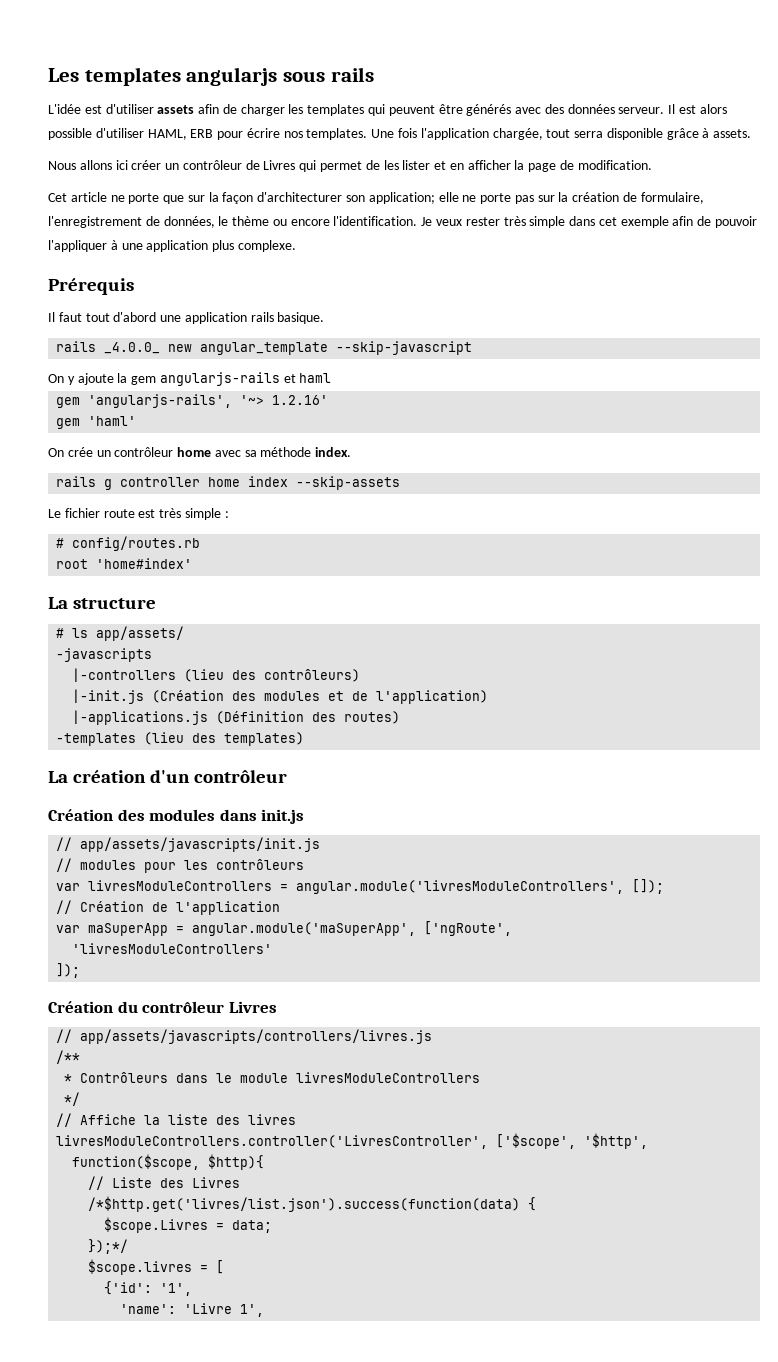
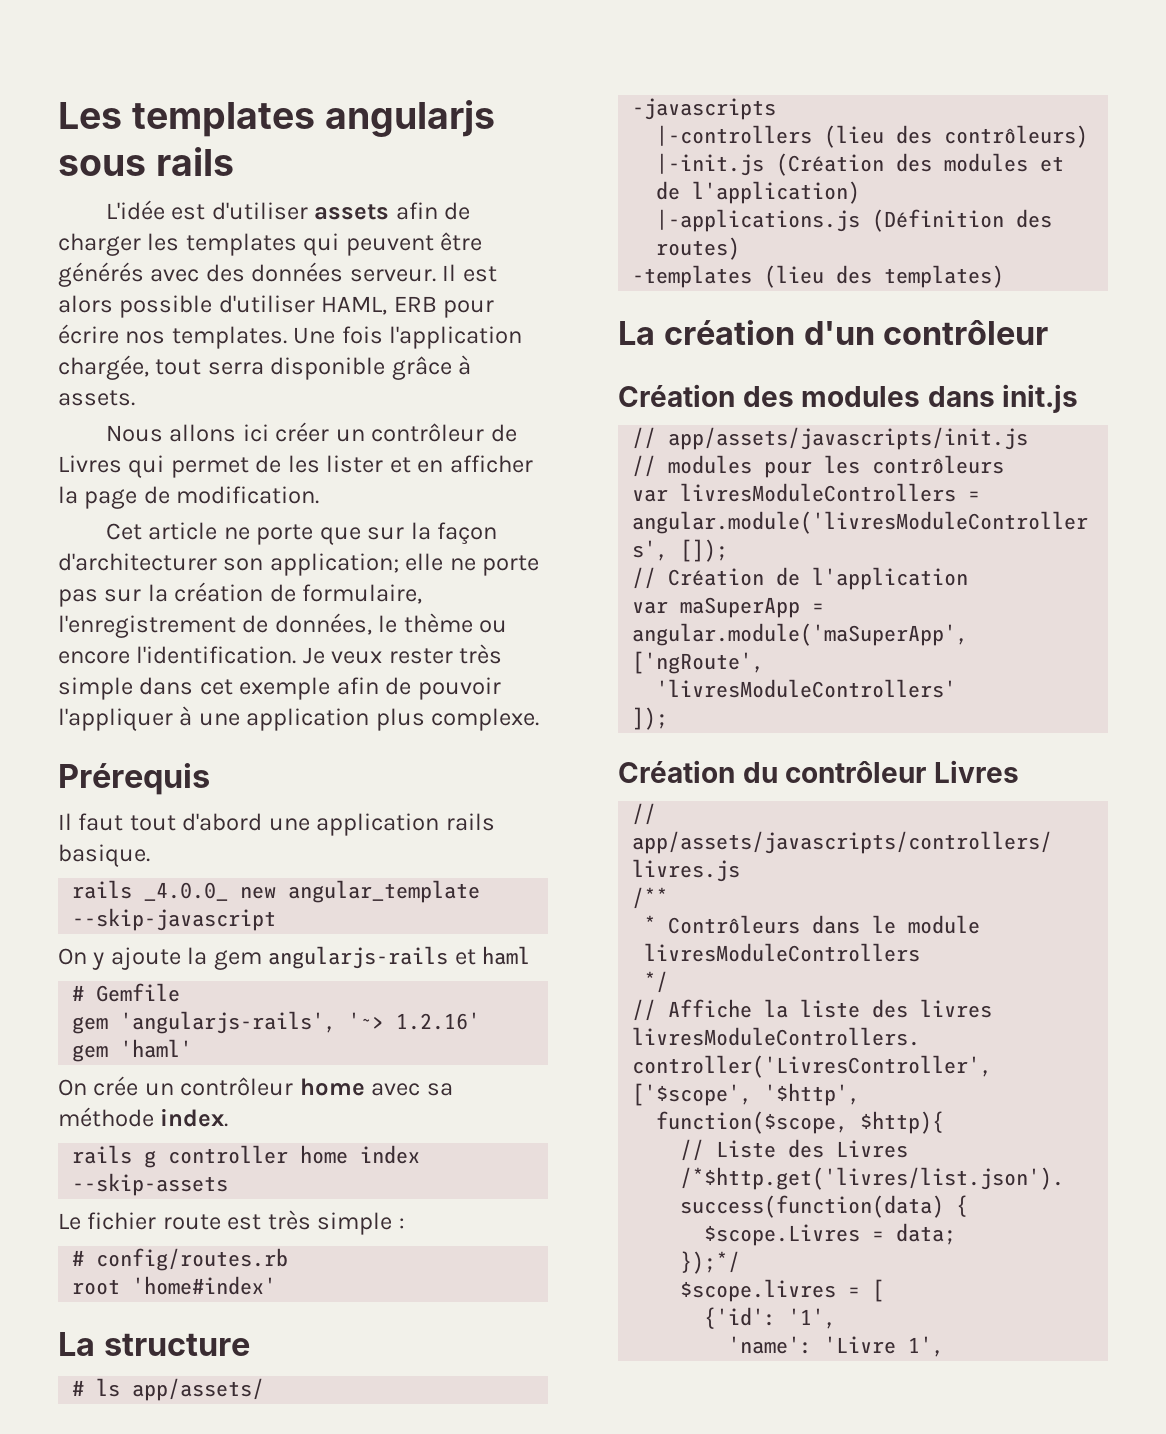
(332, 378) none -> [72,983,181,1002] // # Gemfile

